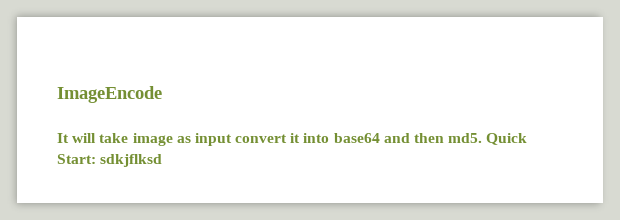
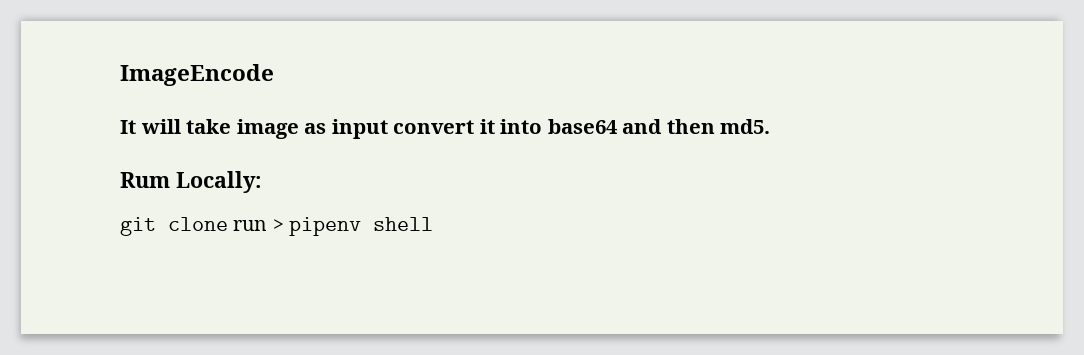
[486,133,528,145] [57,154,163,167] Quick Start: sdkjflksd -> [120,171,262,193] [120,217,433,236] // Rum Locally: // git clone run > pipenv shell

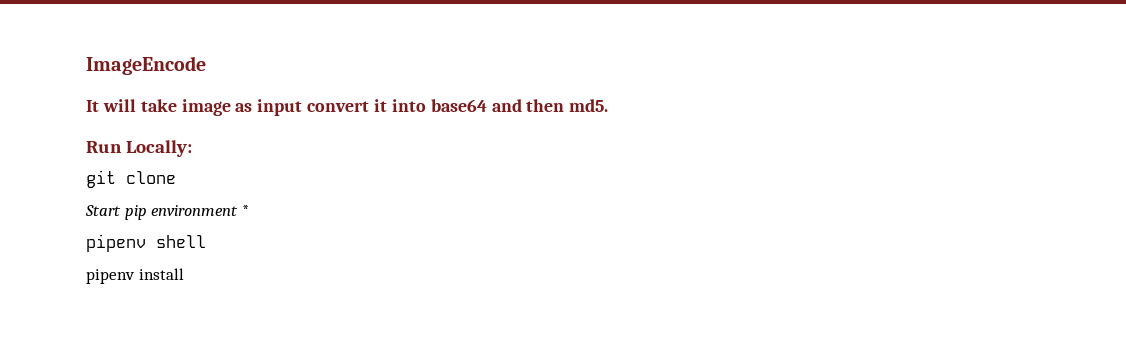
[120,172,170,188] Rum -> [86,141,122,153] Run
[233,219,284,231] run > -> [85,205,249,220] // Start pip environment * //
(433, 224) none -> [86,268,184,284] // pipenv install

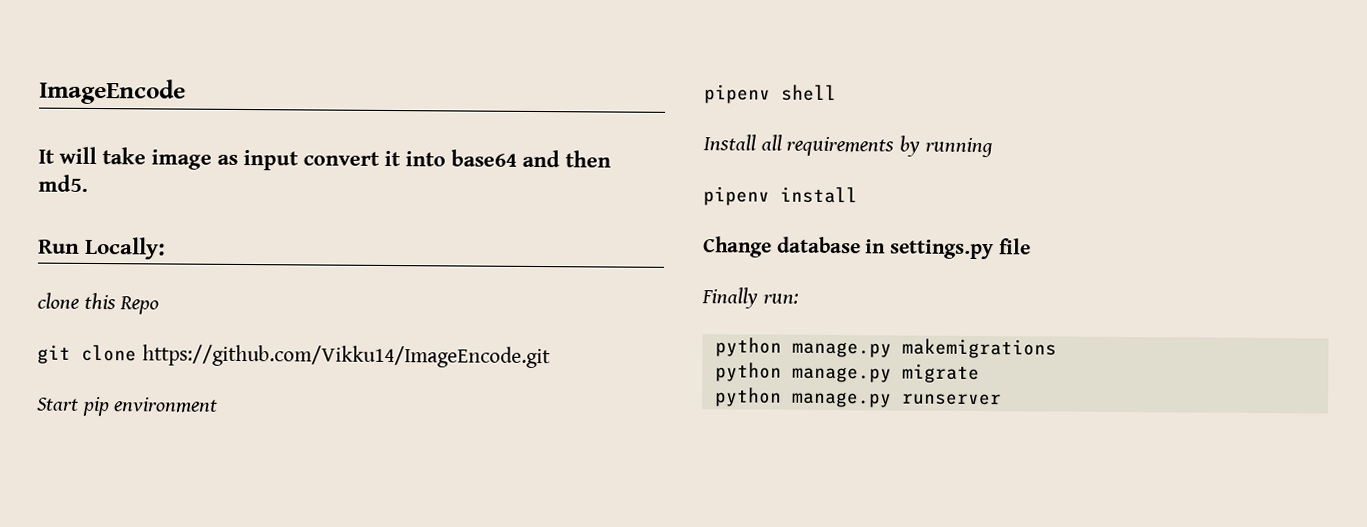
(192, 148) none -> [37,292,160,315] // clone this Repo
(176, 177) none -> [141,344,551,369] https://github.com/Vikku14/ImageEncode.git
[241,205,249,216] * -> (219, 405) none
[86,268,184,284] pipenv install -> [703,134,993,158] [703,186,858,206] [703,236,1031,260] [701,287,799,309] [714,337,1057,359] [714,362,980,384] [714,387,1002,408] Install all requirements by running // pipenv install // Change database in settings.py file // Finally run: // python manage.py makemigrations // python manage.py migrate // python manage.py runserver

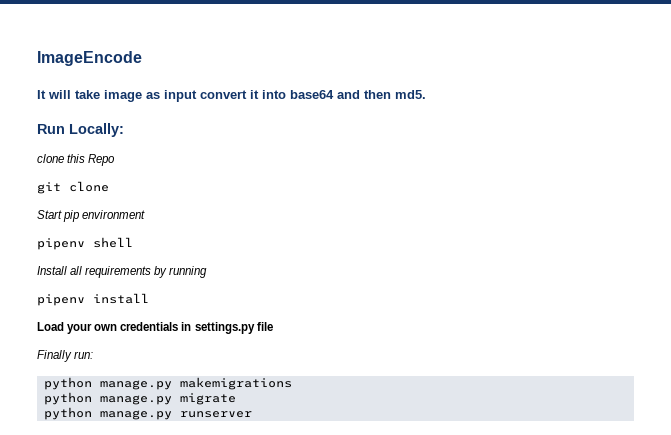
[141,344,551,369] https://github.com/Vikku14/ImageEncode.git -> (109, 186) none
[703,236,861,258] Change database -> [37,322,179,334] Load your own credentials

